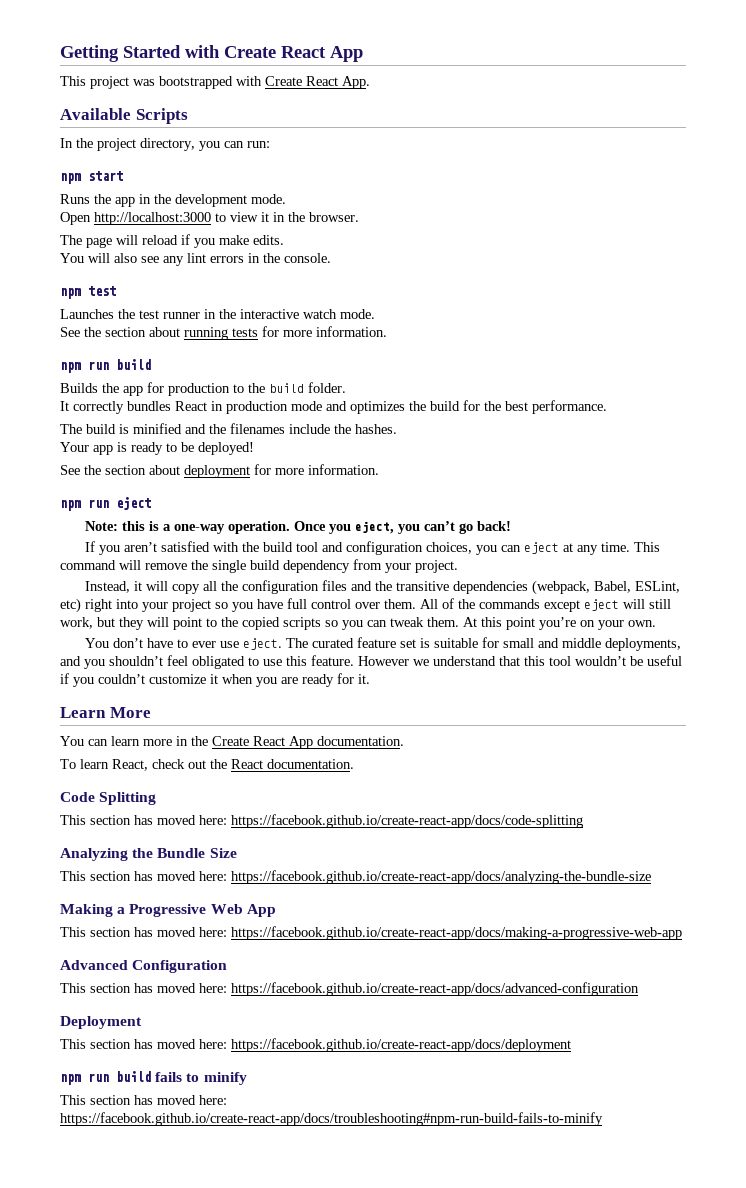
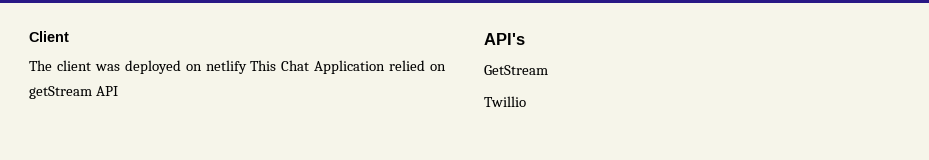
[60,45,363,62] [60,76,370,89] [60,108,188,124] [60,138,270,151] [60,171,123,184] [60,194,286,207] [60,212,359,225] [60,234,284,248] [60,253,331,266] [60,286,116,299] [60,309,375,319] [60,326,387,340] [60,359,151,373] [60,382,346,396] [60,400,607,414] [60,423,397,434] [60,442,254,455] [60,464,379,478] [60,497,151,511] [85,521,512,534] [85,541,661,555] [60,559,458,573] [85,580,681,595] [60,598,671,613] [60,617,656,630] [85,637,682,651] [60,655,682,669] [60,673,370,687] [60,707,151,718] [60,736,404,749] [60,759,354,771] [60,792,157,805] [60,814,583,828] [60,848,237,861] [60,870,651,884] [60,904,276,917] [60,926,682,940] [60,960,228,973] [60,982,639,996] [60,1016,142,1029] [60,1038,571,1052] [60,1071,247,1085] [60,1095,227,1105] [60,1112,603,1126] Getting Started with Create React App // This project was bootstrapped with Create React App. // Available Scripts // In the project directory, you can run: // npm start // Runs the app in the development mode. // Open http://localhost:3000 to view it in the browser. // The page will reload if you make edits. // You will also see any lint errors in the console. // npm test // Launches the test runner in the interactive watch mode. // See the section about running tests for more information. // npm run build // Builds the app for production to the build folder. // It correctly bundles React in production mode and optimizes the build for the best performance. // The build is minified and the filenames include the hashes. // Your app is ready to be deployed! // See the section about deployment for more information. // npm run eject // Note: this is a one-way operation. Once you eject, you can’t go back! // If you aren’t satisfied with the build tool and configuration choices, you can eject at any time. This command will remove the single build dependency from your project. // Instead, it will copy all the configuration files and the transitive dependencies (webpack, Babel, ESLint, etc) right into your project so you have full control over them. All of the commands except eject will still work, but they will point to the copied scripts so you can tweak them. At this point you’re on your own. // You don’t have to ever use eject. The curated feature set is suitable for small and middle deployments, and you shouldn’t feel obligated to use this feature. However we understand that this tool wouldn’t be useful if you couldn’t customize it when you are ready for it. // Learn More // You can learn more in the Create React App documentation. // To learn React, check out the React documentation. // Code Splitting // This section has moved here: https://facebook.github.io/create-react-app/docs/code-splitting // Analyzing the Bundle Size // This section has moved here: https://facebook.github.io/create-react-app/docs/analyzing-the-bundle-size // Making a Progressive Web App // This section has moved here: https://facebook.github.io/create-react-app/docs/making-a-progressive-web-app // Advanced Configuration // This section has moved here: https://facebook.github.io/create-react-app/docs/advanced-configuration // Deployment // This section has moved here: https://facebook.github.io/create-react-app/docs/deployment // npm run build fails to minify // This section has moved here: https://facebook.github.io/create-react-app/docs/troubleshooting#npm-run-build-fails-to-minify -> [29,31,69,42] [29,60,446,74] [29,86,118,99] [484,33,525,45] [484,65,548,75] [484,96,526,107] Client // The client was deployed on netlify This Chat Application relied on getStream API // API's // GetStream // Twillio

